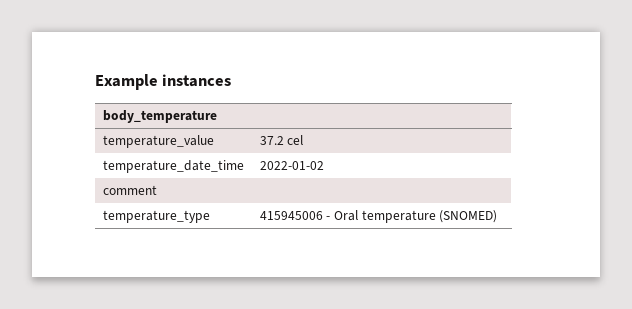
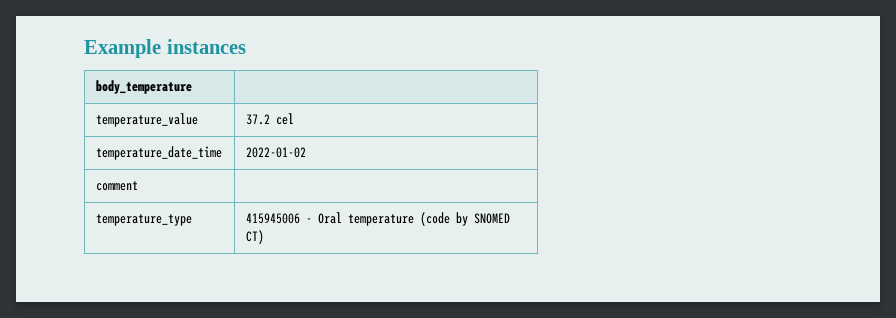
[439,210,498,223] (SNOMED) -> [419,212,510,226] [245,230,264,244] (code by SNOMED CT)

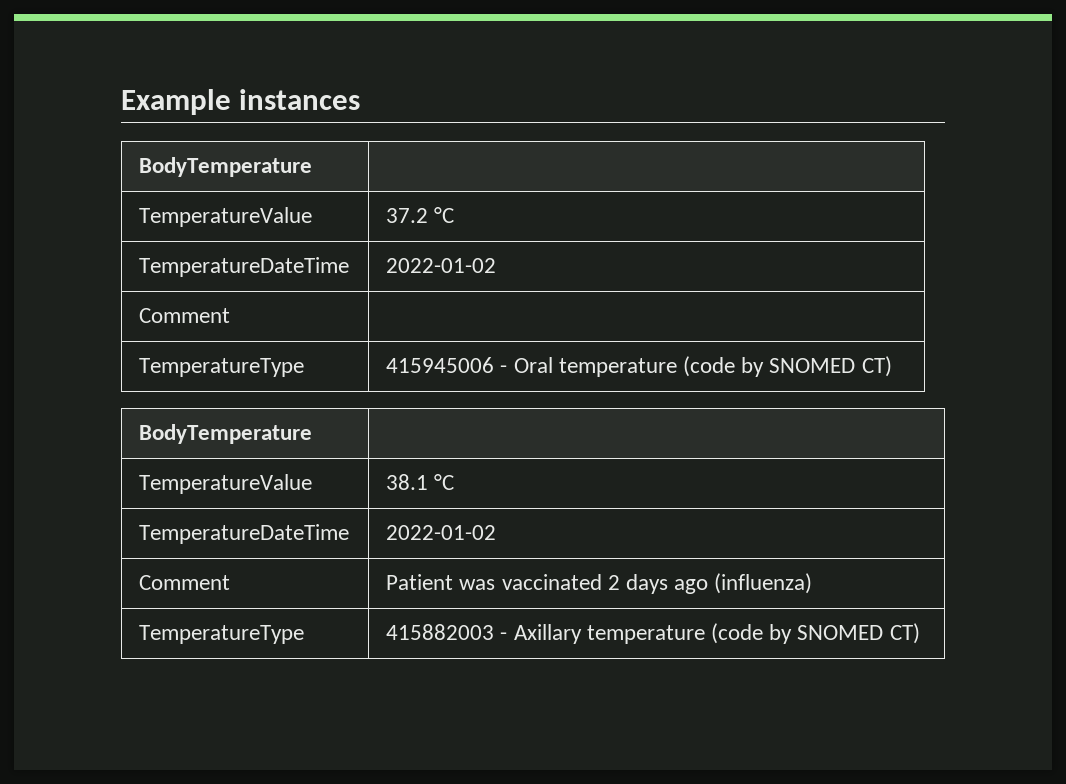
[95,80,192,94] [95,113,198,127] body_temperature | // temperature_value -> [139,157,313,177] [139,207,313,227] BodyTemperature | // TemperatureValue
[275,113,294,125] [95,146,222,160] [245,147,306,158] [95,181,138,191] [95,214,192,226] cel // temperature_date_time | 2022-01-02 // comment | // temperature_type -> [434,207,455,223] [139,257,350,277] [386,258,497,273] [139,308,231,323] [139,358,305,377] °C // TemperatureDateTime | 2022-01-02 // Comment | // TemperatureType
(264, 237) none -> [139,424,313,444] [139,474,313,494] [386,474,455,490] [139,524,350,544] [386,525,497,540] [139,575,231,590] [386,573,813,594] [139,625,305,644] [386,623,920,644] // BodyTemperature | // TemperatureValue | 38.1 °C // TemperatureDateTime | 2022-01-02 // Comment | Patient was vaccinated 2 days ago (influenza) // TemperatureType | 415882003 - Axillary temperature (code by SNOMED CT)

